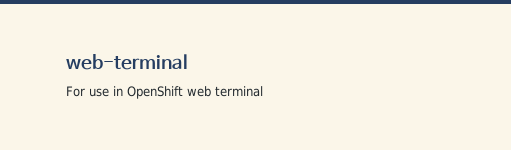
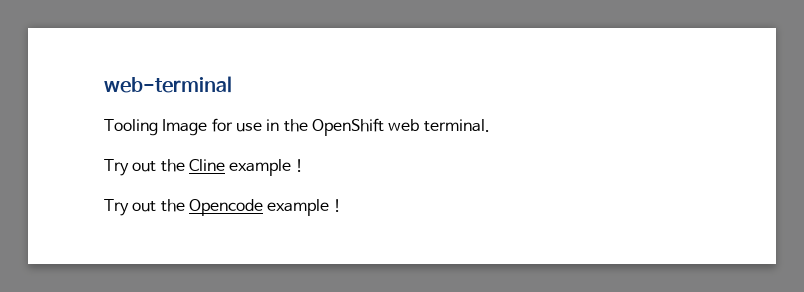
[66,86,85,97] For -> [104,118,233,136] Tooling Image for
(123, 91) none -> [283,119,308,132] the
[215,86,263,97] terminal -> [423,119,490,132] [104,159,303,176] [104,199,341,216] terminal. // Try out the Cline example ! // Try out the Opencode example !

